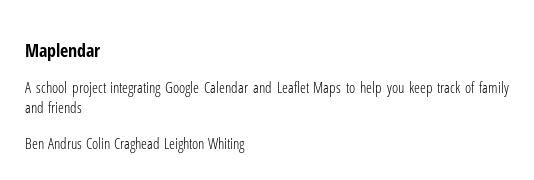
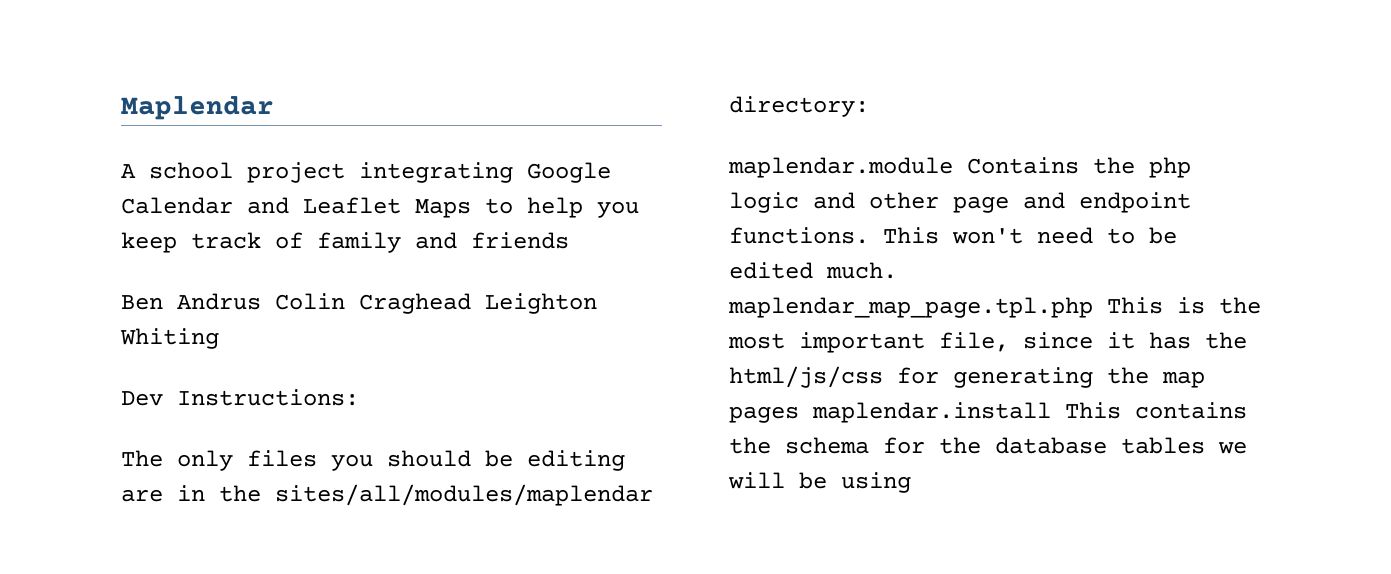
(246, 145) none -> [121,389,359,406] [121,450,625,471] [121,484,653,506] [729,96,869,117] [728,157,1191,178] [729,192,1191,213] [729,227,1177,244] [729,262,897,279] [728,297,1261,318] [728,332,1247,353] [729,366,1205,388] [729,402,1247,423] [729,437,1247,454] [728,472,911,493] // Dev Instructions: // The only files you should be editing are in the sites/all/modules/maplendar directory: // maplendar.module Contains the php logic and other page and endpoint functions. This won't need to be edited much. maplendar_map_page.tpl.php This is the most important file, since it has the html/js/css for generating the map pages maplendar.install This contains the schema for the database tables we will be using

